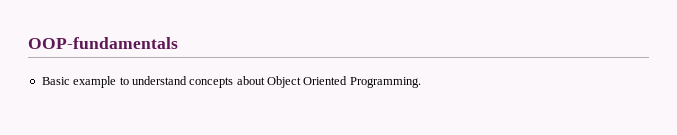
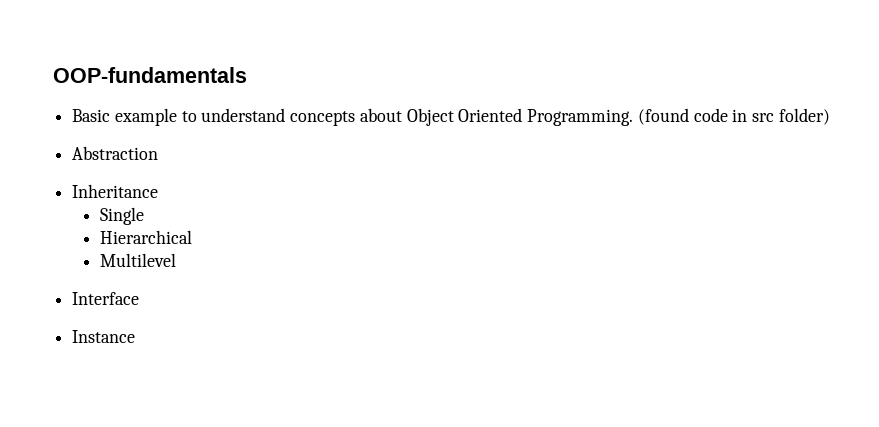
(421, 82) none -> [637,108,830,125] [72,146,159,160] [72,184,159,198] [99,207,144,225] [99,230,192,244] [99,253,176,267] [72,292,140,305] [72,330,136,343] (found code in src folder) // Abstraction // Inheritance // Single // Hierarchical // Multilevel // Interface // Instance

